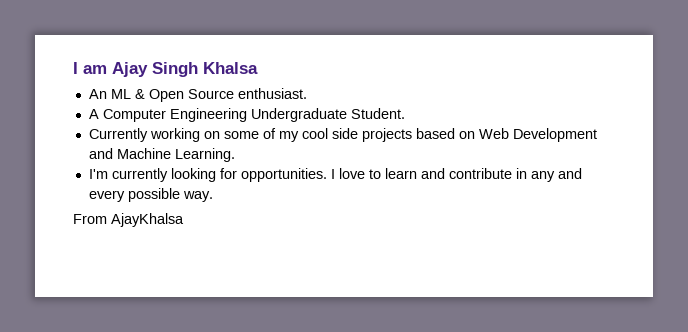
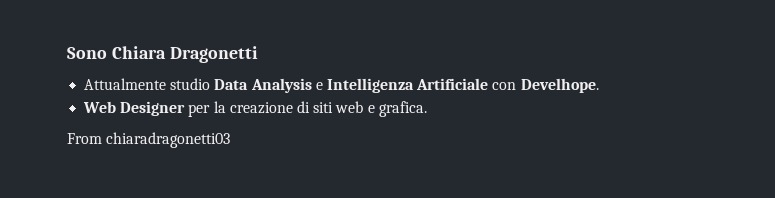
[73,62,258,77] [88,88,307,102] [88,108,405,122] [88,128,597,142] [88,148,235,162] [88,168,582,182] [88,188,213,202] I am Ajay Singh Khalsa // An ML & Open Source enthusiast. // A Computer Engineering Undergraduate Student. // Currently working on some of my cool side projects based on Web Development and Machine Learning. // I'm currently looking for opportunities. I love to learn and contribute in any and every possible way. -> [67,46,258,63] [84,78,599,93] [83,101,427,117] Sono Chiara Dragonetti // Attualmente studio Data Analysis e Intelligenza Artificiale con Develhope. // Web Designer per la creazione di siti web e grafica.
[111,213,184,227] AjayKhalsa -> [106,132,231,148] chiaradragonetti03

